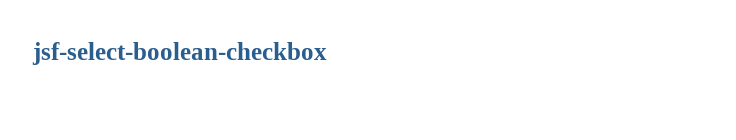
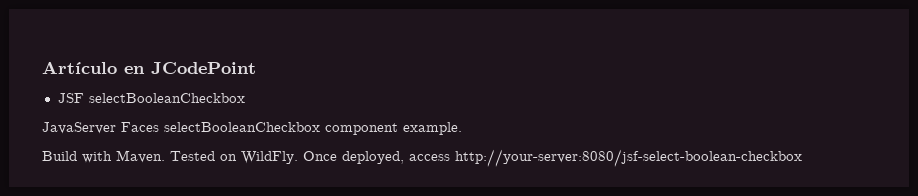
[32,42,327,65] jsf-select-boolean-checkbox -> [42,61,256,74] [57,93,245,103] [42,122,462,135] [42,149,802,167] Artículo en JCodePoint // JSF selectBooleanCheckbox // JavaServer Faces selectBooleanCheckbox component example. // Build with Maven. Tested on WildFly. Once deployed, access http://your-server:8080/jsf-select-boolean-checkbox

